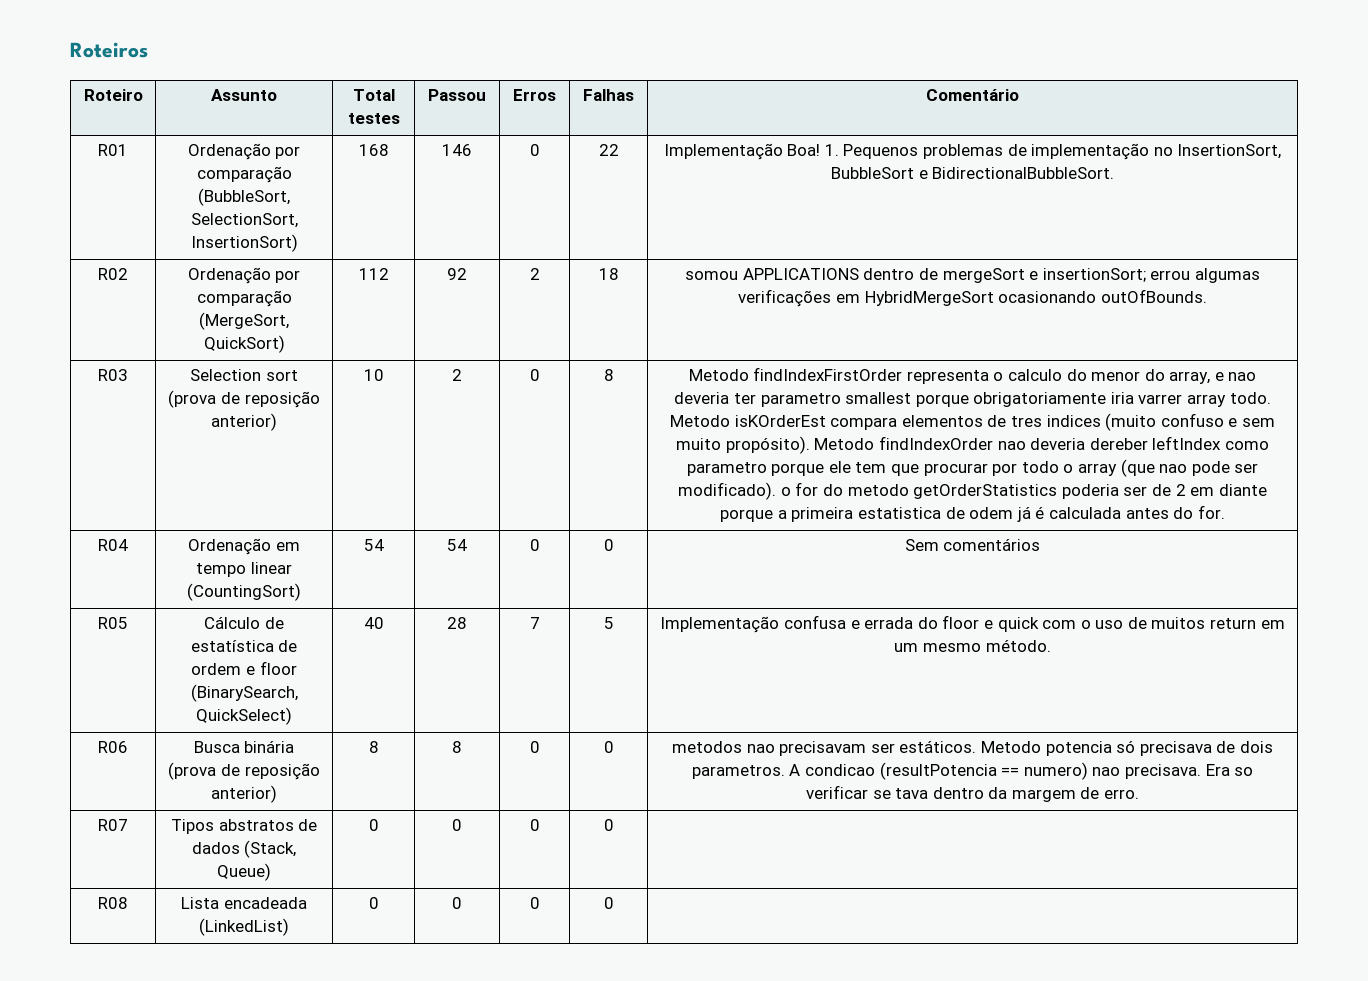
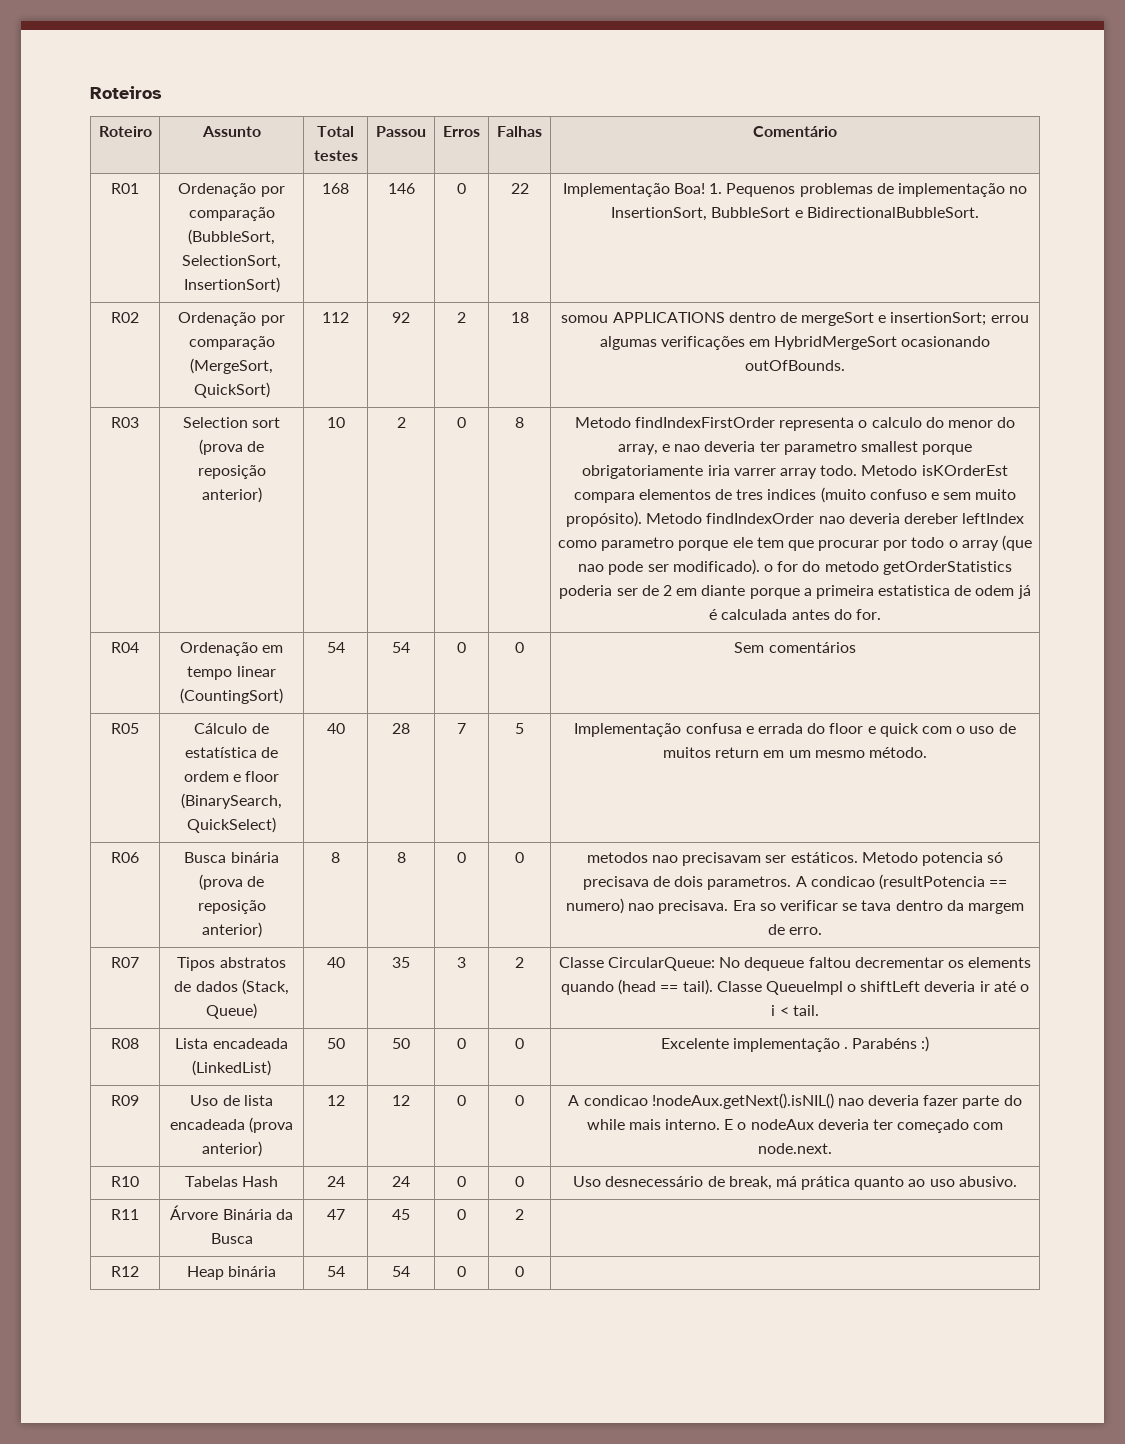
[368,819,379,831] [452,819,462,831] [529,819,540,831] [603,819,614,831] 0 | 0 | 0 | 0 | -> [326,957,345,968] [392,957,410,968] [457,957,466,968] [515,957,524,968] [558,957,1032,971] [560,979,1030,995] [771,1005,819,1016] 40 | 35 | 3 | 2 | Classe CircularQueue: No dequeue faltou decrementar os elements quando (head == tail). Classe QueueImpl o shiftLeft deveria ir até o i < tail.
[368,897,379,909] [452,897,462,909] [529,897,540,909] 0 | 0 | 0 -> [326,1038,345,1049] [392,1038,410,1049] [457,1038,466,1049] [515,1038,524,1049] [660,1036,930,1052] [111,1095,139,1106] [190,1095,273,1106] [169,1117,294,1133] [201,1141,262,1157] [326,1095,345,1106] [392,1095,410,1106] [457,1095,466,1106] [515,1095,524,1106] [568,1093,1022,1109] [586,1119,1004,1133] [758,1143,832,1154] [111,1176,139,1187] [184,1176,279,1187] [326,1176,345,1187] [392,1176,410,1187] [457,1176,466,1187] [515,1176,524,1187] [573,1176,1017,1190] [111,1209,139,1220] [170,1205,293,1220] [210,1233,253,1244] [326,1209,345,1220] [392,1209,410,1220] [457,1209,466,1220] [515,1209,524,1220] [111,1266,139,1277] [186,1266,277,1280] [326,1266,345,1277] [392,1266,410,1277] [457,1266,466,1277] 50 | 50 | 0 | 0 | Excelente implementação . Parabéns :) // R09 | Uso de lista encadeada (prova anterior) | 12 | 12 | 0 | 0 | A condicao !nodeAux.getNext().isNIL() nao deveria fazer parte do while mais interno. E o nodeAux deveria ter começado com node.next. // R10 | Tabelas Hash | 24 | 24 | 0 | 0 | Uso desnecessário de break, má prática quanto ao uso abusivo. // R11 | Árvore Binária da Busca | 47 | 45 | 0 | 2 | // R12 | Heap binária | 54 | 54 | 0

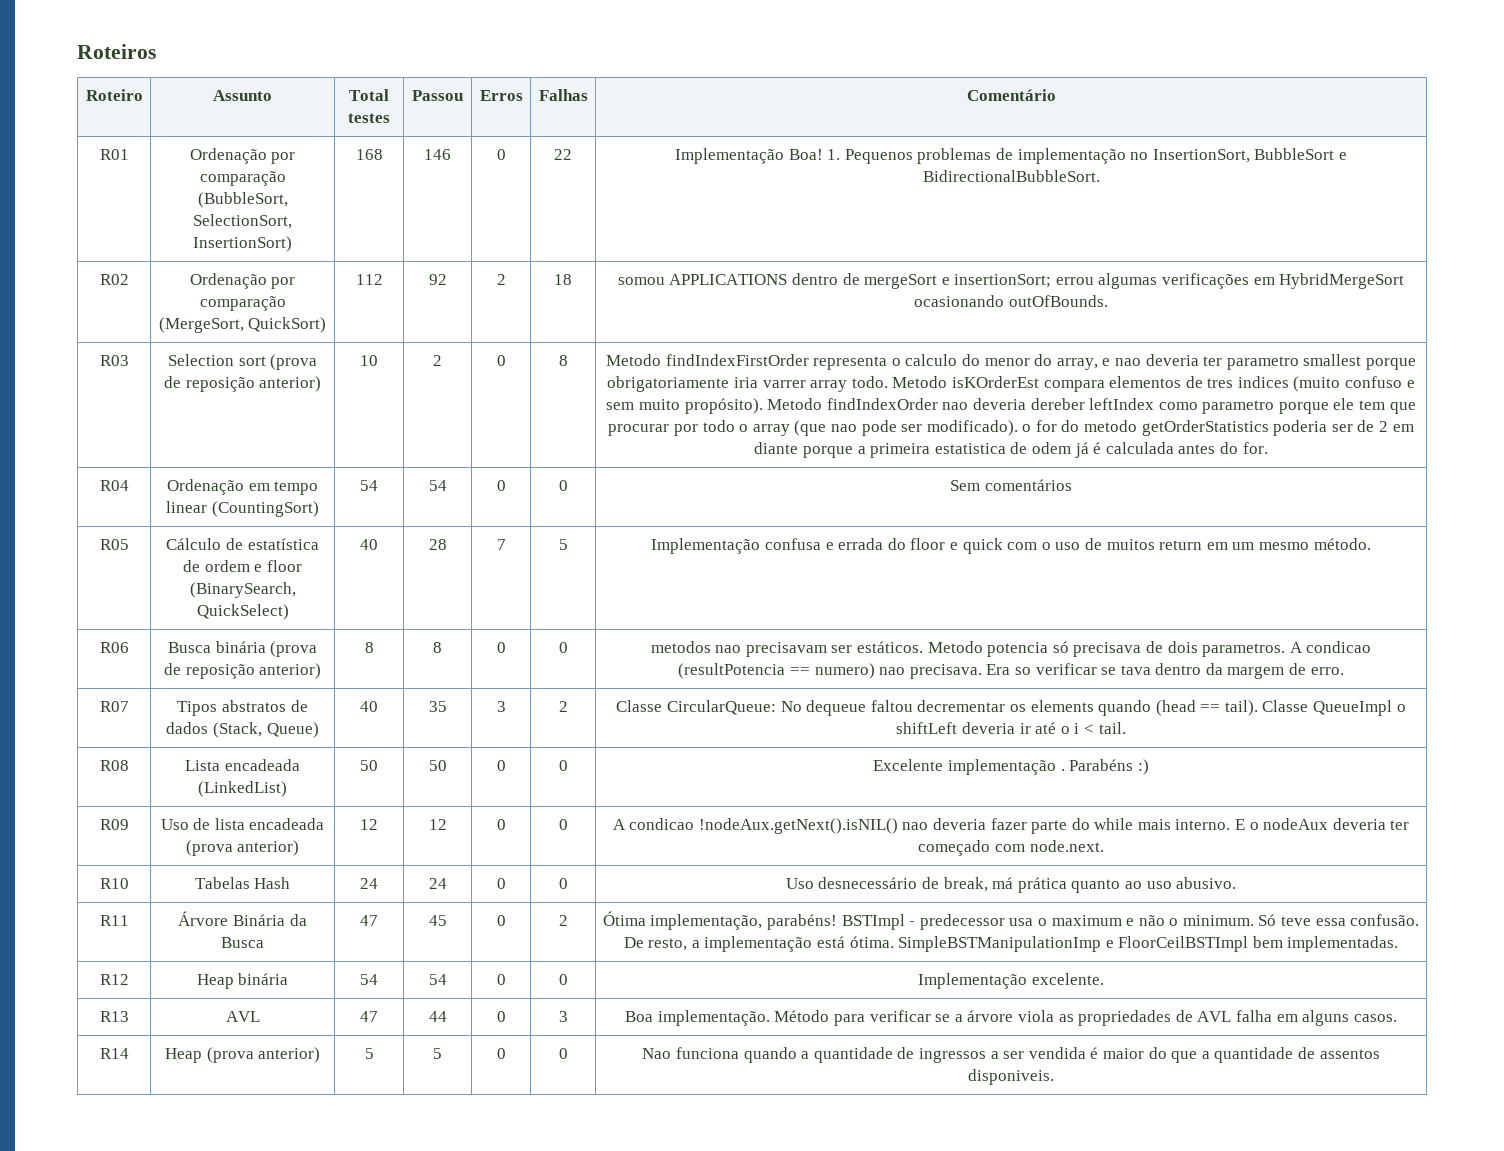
(524, 1214) none -> [602,911,1420,930] [623,936,1399,952] Ótima implementação, parabéns! BSTImpl - predecessor usa o maximum e não o minimum. Só teve essa confusão. De resto, a implementação está ótima. SimpleBSTManipulationImp e FloorCeilBSTImpl bem implementadas.
(524, 1271) none -> [918,973,1104,989] [99,1011,129,1022] [225,1011,260,1022] [360,1011,378,1022] [428,1011,447,1022] [496,1011,506,1022] [558,1011,568,1022] [625,1010,1397,1026] [99,1048,129,1059] [164,1047,321,1063] [364,1048,374,1059] [433,1048,442,1059] [496,1048,506,1059] [558,1048,568,1059] [642,1047,1380,1063] [968,1069,1054,1085] Implementação excelente. // R13 | AVL | 47 | 44 | 0 | 3 | Boa implementação. Método para verificar se a árvore viola as propriedades de AVL falha em alguns casos. // R14 | Heap (prova anterior) | 5 | 5 | 0 | 0 | Nao funciona quando a quantidade de ingressos a ser vendida é maior do que a quantidade de assentos disponiveis.

